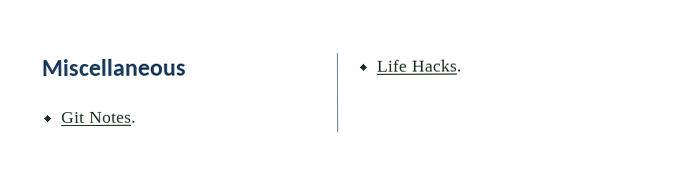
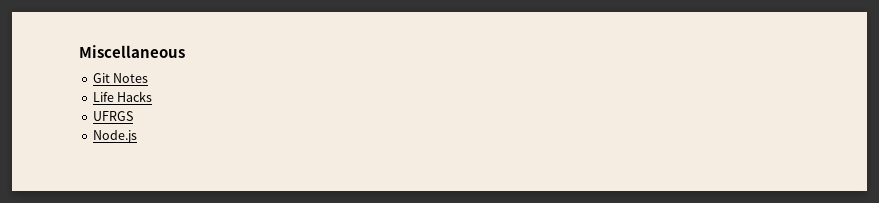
[88,111,136,123] Notes. -> [113,73,149,83] Notes
[410,59,461,72] Hacks. -> [117,91,153,102] [92,111,133,121] [92,130,137,143] Hacks // UFRGS // Node.js

